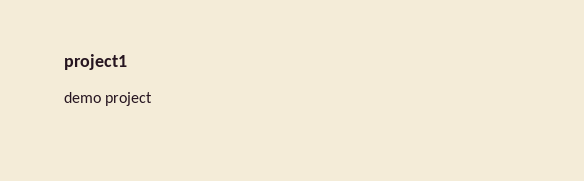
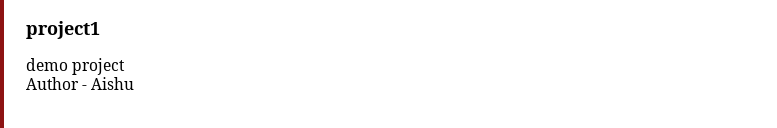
(153, 99) none -> [26,77,135,90] // Author - Aishu

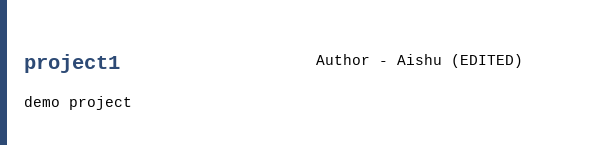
(135, 83) none -> [451,54,523,68] (EDITED)

